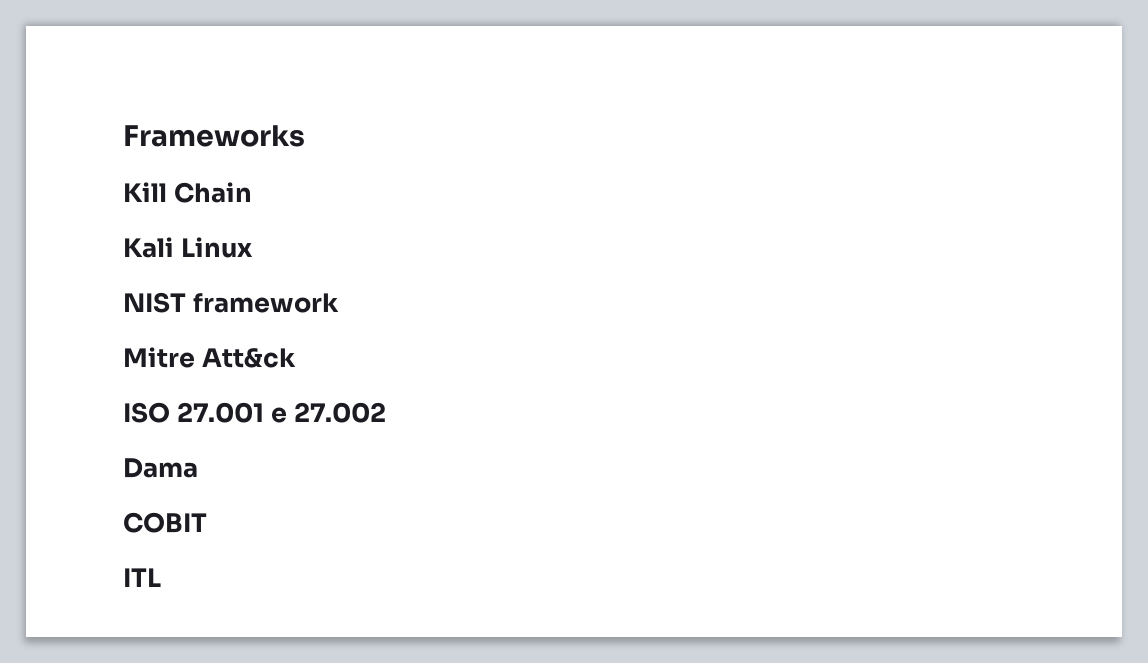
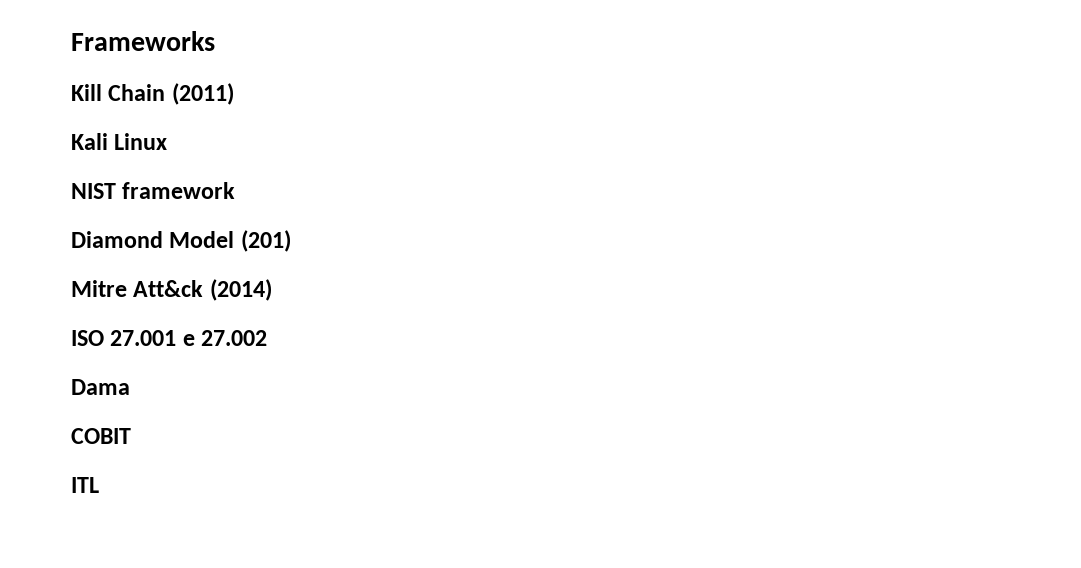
(252, 192) none -> [171,83,234,105] (2011)
(339, 303) none -> [71,230,291,252] // Diamond Model (201)
(296, 358) none -> [209,279,272,301] (2014)

